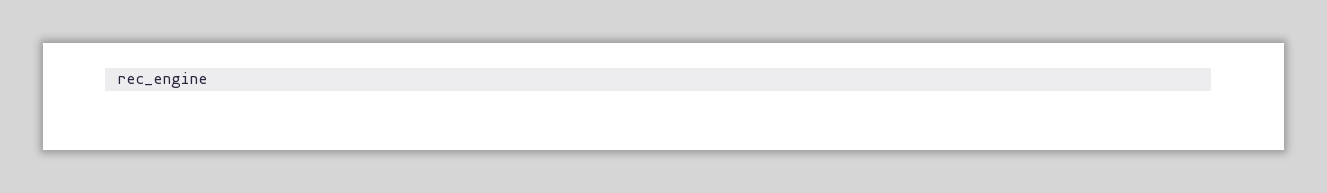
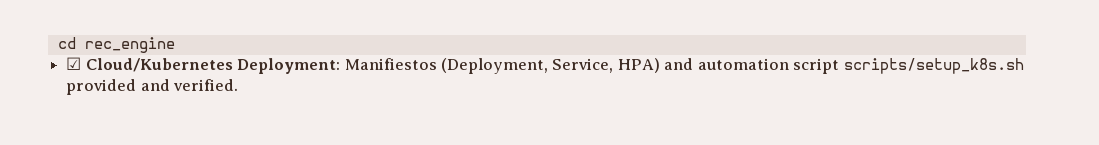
(116, 80) none -> [57,37,76,49] cd
(207, 80) none -> [66,57,1024,74] [66,79,239,95] // ☑ Cloud/Kubernetes Deployment: Manifiestos (Deployment, Service, HPA) and automation script scripts/setup_k8s.sh provided and verified.

